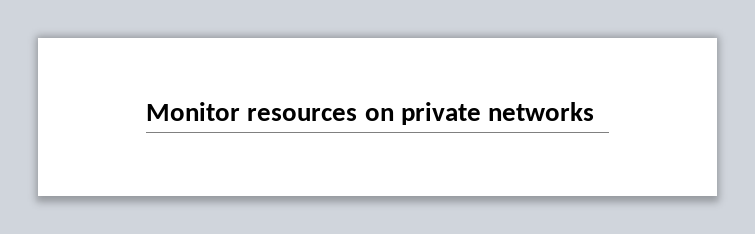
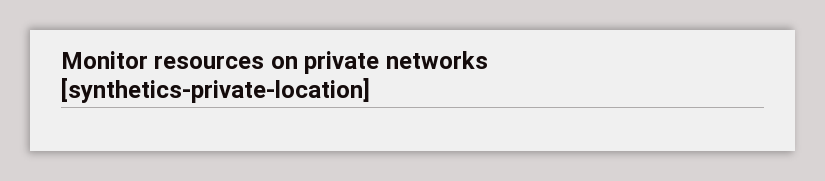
(595, 111) none -> [61,78,370,103] [synthetics-private-location]

